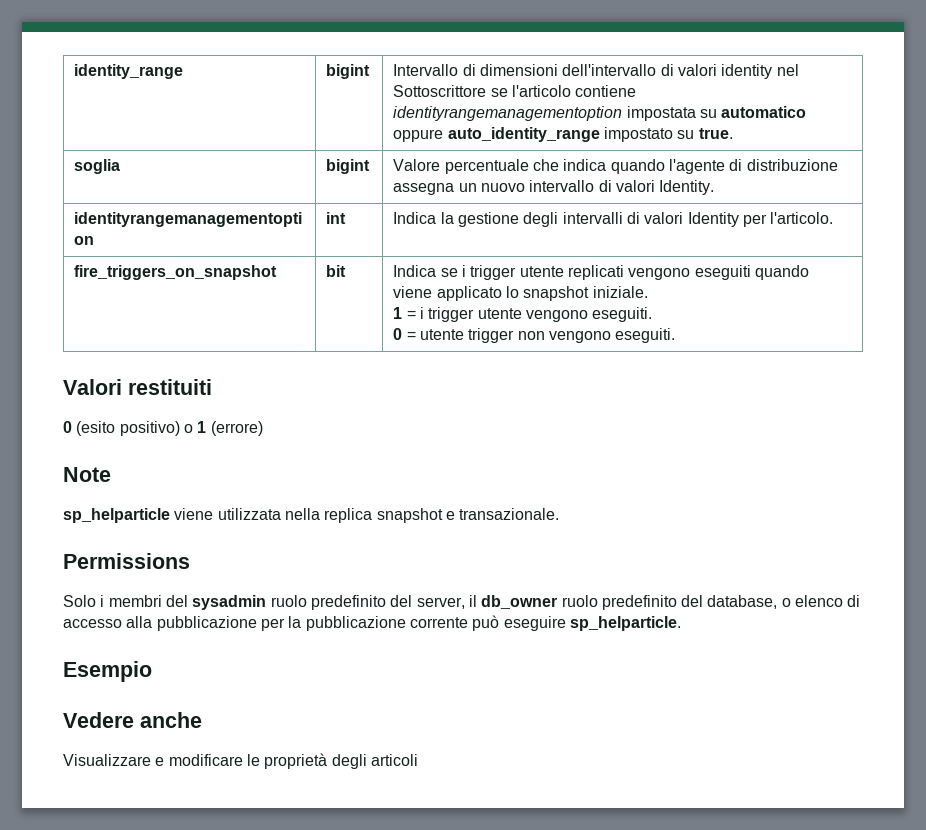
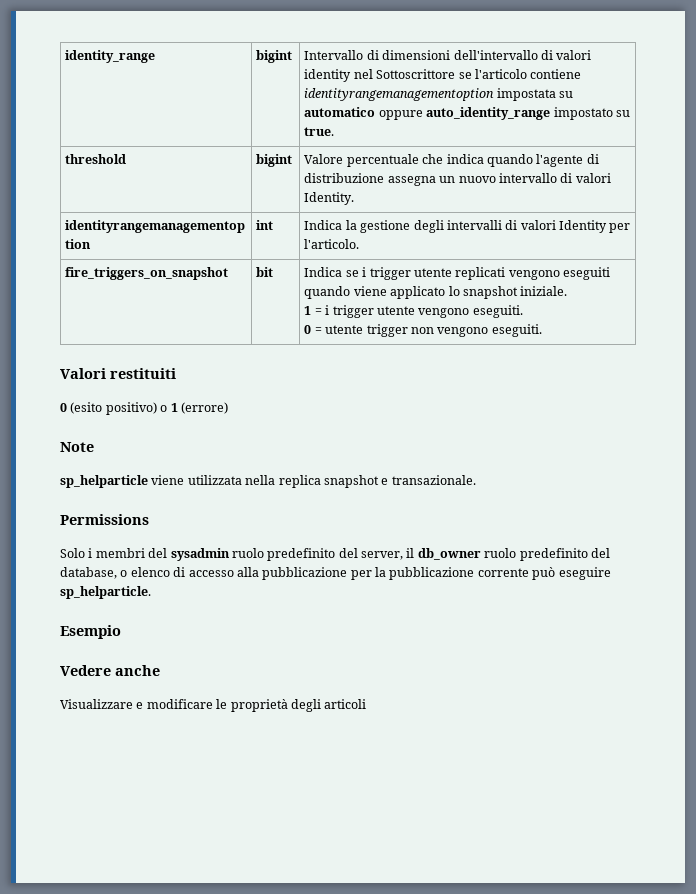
[74,159,121,174] soglia -> [65,154,127,164] threshold

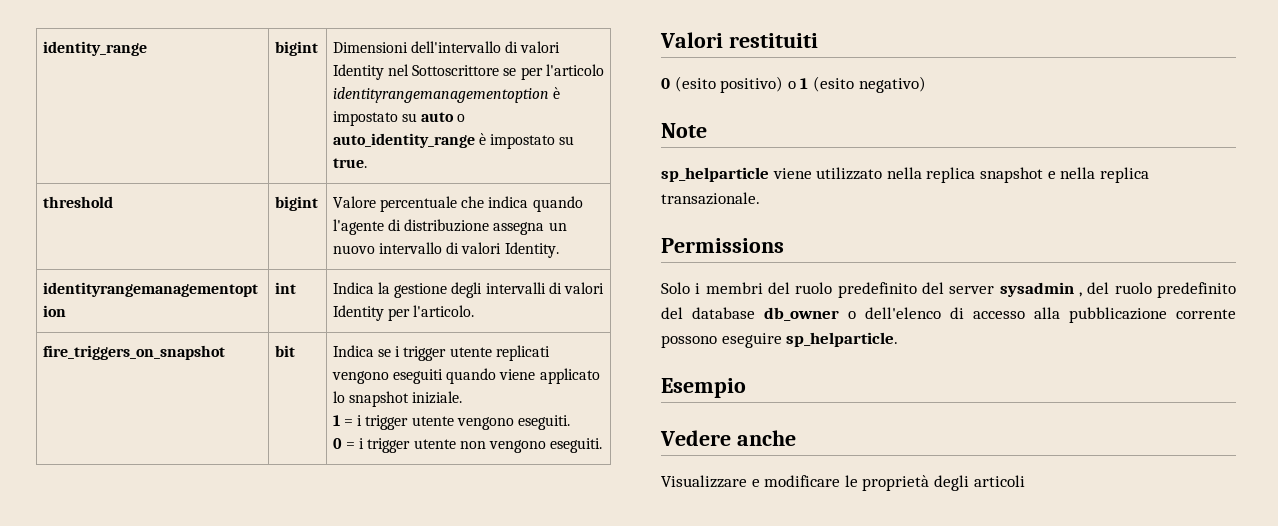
[304,50,451,60] Intervallo di dimensioni -> [332,42,408,53] Dimensioni
[304,69,352,82] identity -> [332,64,384,80] Identity
[474,69,582,79] [304,88,574,101] [304,107,551,120] l'articolo contiene identityrangemanagementoption impostata su automatico oppure auto_identity_range -> [520,64,604,80] [332,87,561,103] [332,111,466,126] [332,133,487,148] per l'articolo identityrangemanagementoption è impostato su auto o auto_identity_range è
[325,324,408,337] utente trigger -> [359,438,456,453] i trigger utente
[180,402,228,414] (errore) -> [812,76,926,93] (esito negativo)
[187,475,242,485] utilizzata -> [816,167,883,180] utilizzato
(389, 481) none -> [1060,167,1149,183] nella replica
[170,548,610,561] [60,567,556,580] sysadmin ruolo predefinito del server, il db_owner ruolo predefinito del database, o elenco di accesso alla pubblicazione per la pubblicazione corrente può -> [795,282,1236,298] [661,307,1236,323] [661,335,717,348] ruolo predefinito del server sysadmin , del ruolo predefinito del database db_owner o dell'elenco di accesso alla pubblicazione corrente possono

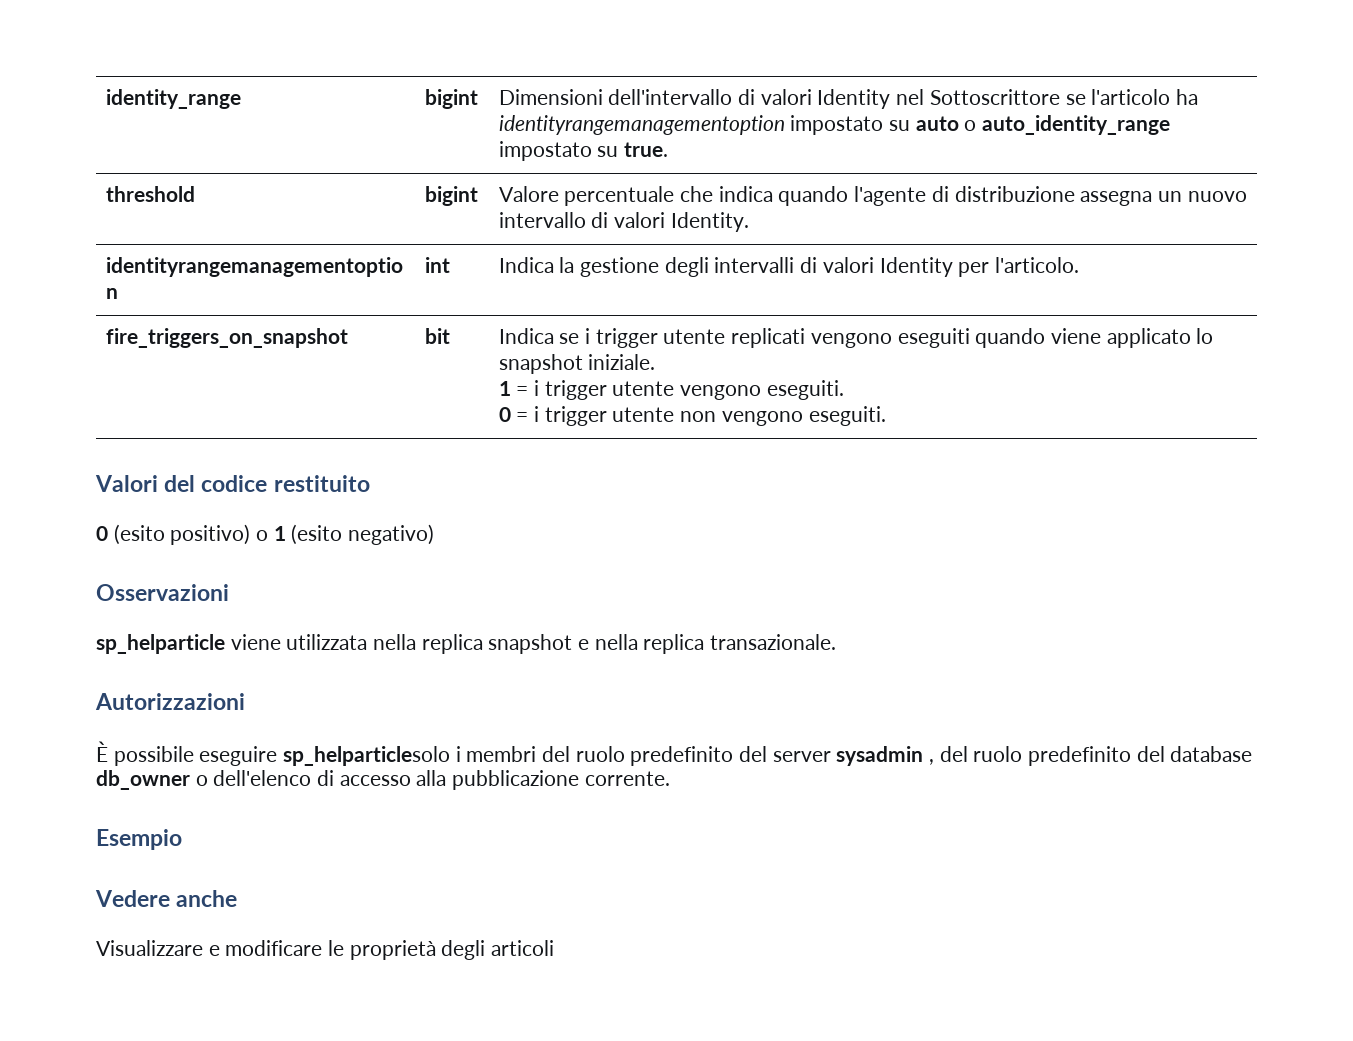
[520,64,604,80] [332,87,561,103] per l'articolo identityrangemanagementoption è -> [1091,89,1198,105] [498,115,785,135] l'articolo ha identityrangemanagementoption
[479,133,487,145] è -> (1171, 125) none
[728,33,818,48] restituiti -> [164,475,370,492] del codice restituito
[661,123,707,138] Note -> [96,584,229,601] Osservazioni
[816,167,883,180] utilizzato -> [286,634,368,650] utilizzata
[661,238,784,253] [661,282,690,294] Permissions // Solo -> [95,693,245,710] [96,741,451,766] Autorizzazioni // È possibile eseguire sp_helparticlesolo
[1176,309,1236,319] [661,332,899,348] corrente possono eseguire sp_helparticle. -> [584,771,670,786] corrente.

